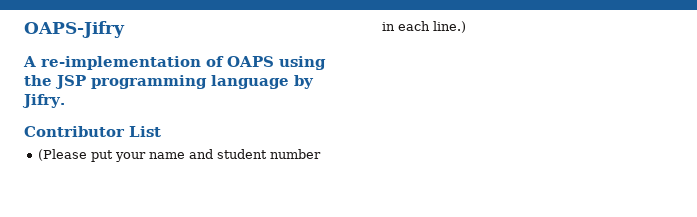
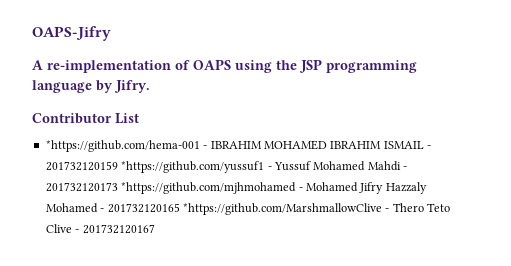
[38,149,322,162] [382,21,467,33] (Please put your name and student number in each line.) -> [45,140,431,152] [45,161,407,173] [45,182,427,194] [45,203,450,215] [45,224,155,234] *https://github.com/hema-001 - IBRAHIM MOHAMED IBRAHIM ISMAIL - 201732120159 *https://github.com/yussuf1 - Yussuf Mohamed Mahdi - 201732120173 *https://github.com/mjhmohamed - Mohamed Jifry Hazzaly Mohamed - 201732120165 *https://github.com/MarshmallowClive - Thero Teto Clive - 201732120167

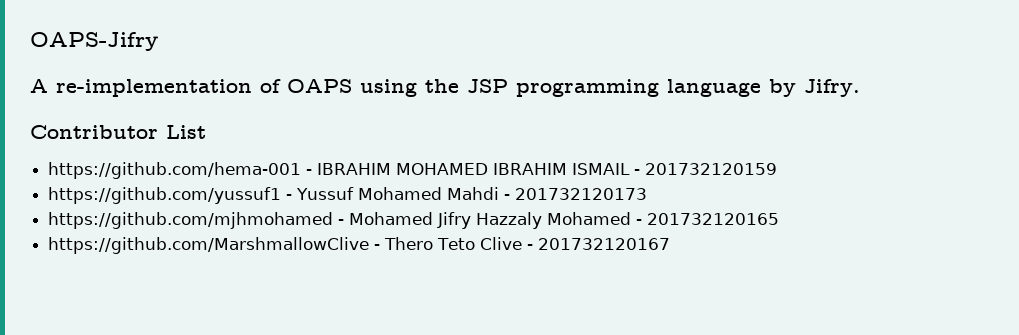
[45,140,200,152] *https://github.com/hema-001 -> [48,162,302,179] https://github.com/hema-001
[121,161,265,173] *https://github.com/yussuf1 -> [48,187,282,204] // https://github.com/yussuf1
[121,182,297,194] *https://github.com/mjhmohamed -> [48,212,334,229] // https://github.com/mjhmohamed
[182,203,382,215] *https://github.com/MarshmallowClive -> [48,237,370,254] // https://github.com/MarshmallowClive

